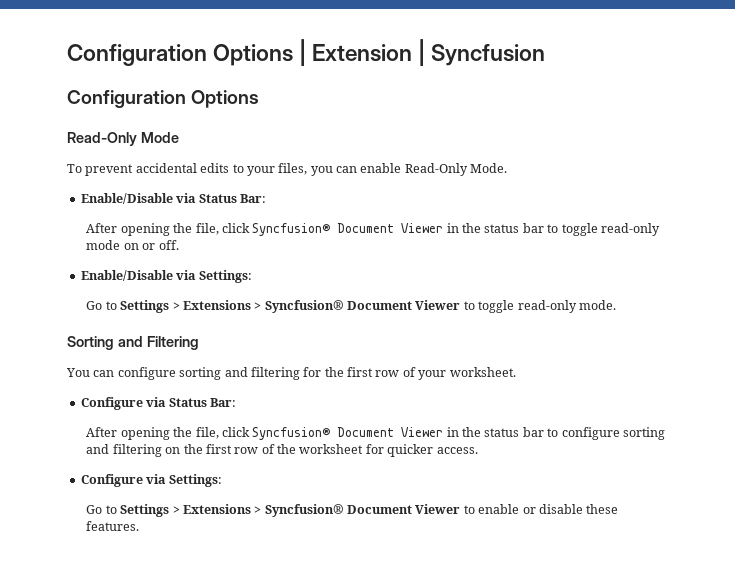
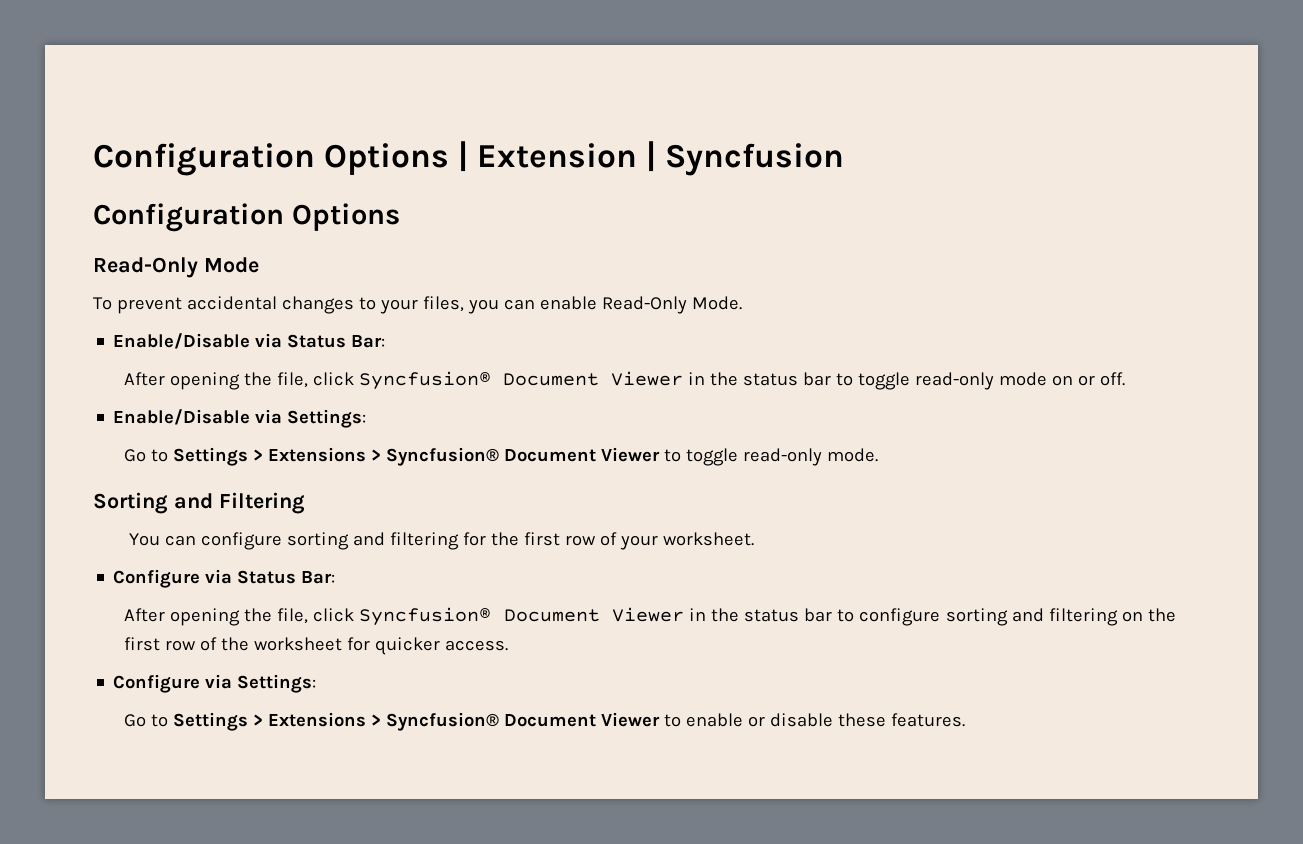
[200,163,230,173] edits -> [281,296,354,314] changes

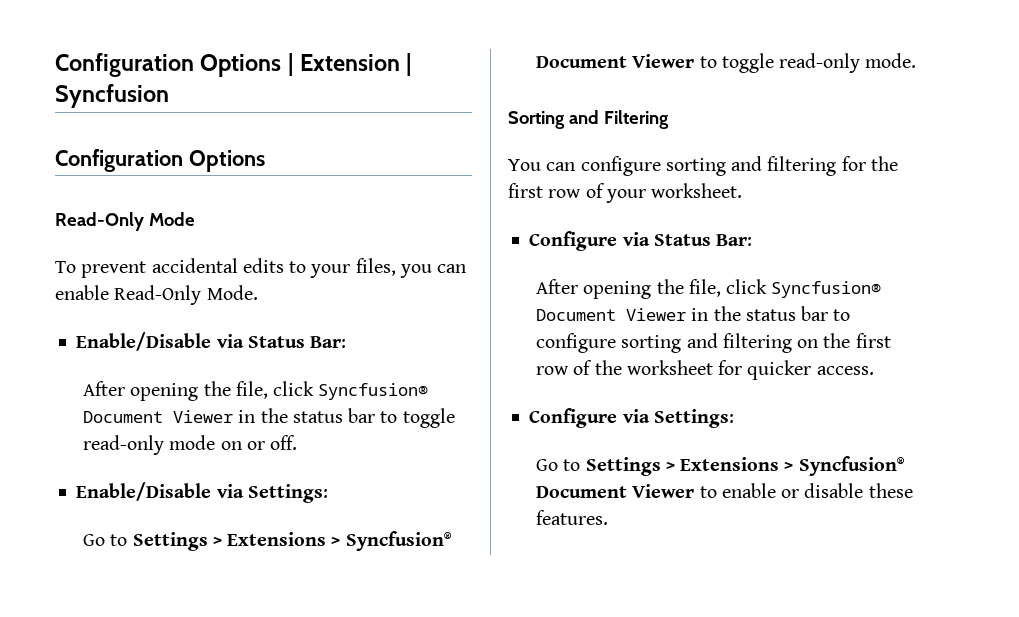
[281,296,354,314] changes -> [242,258,284,273] edits

